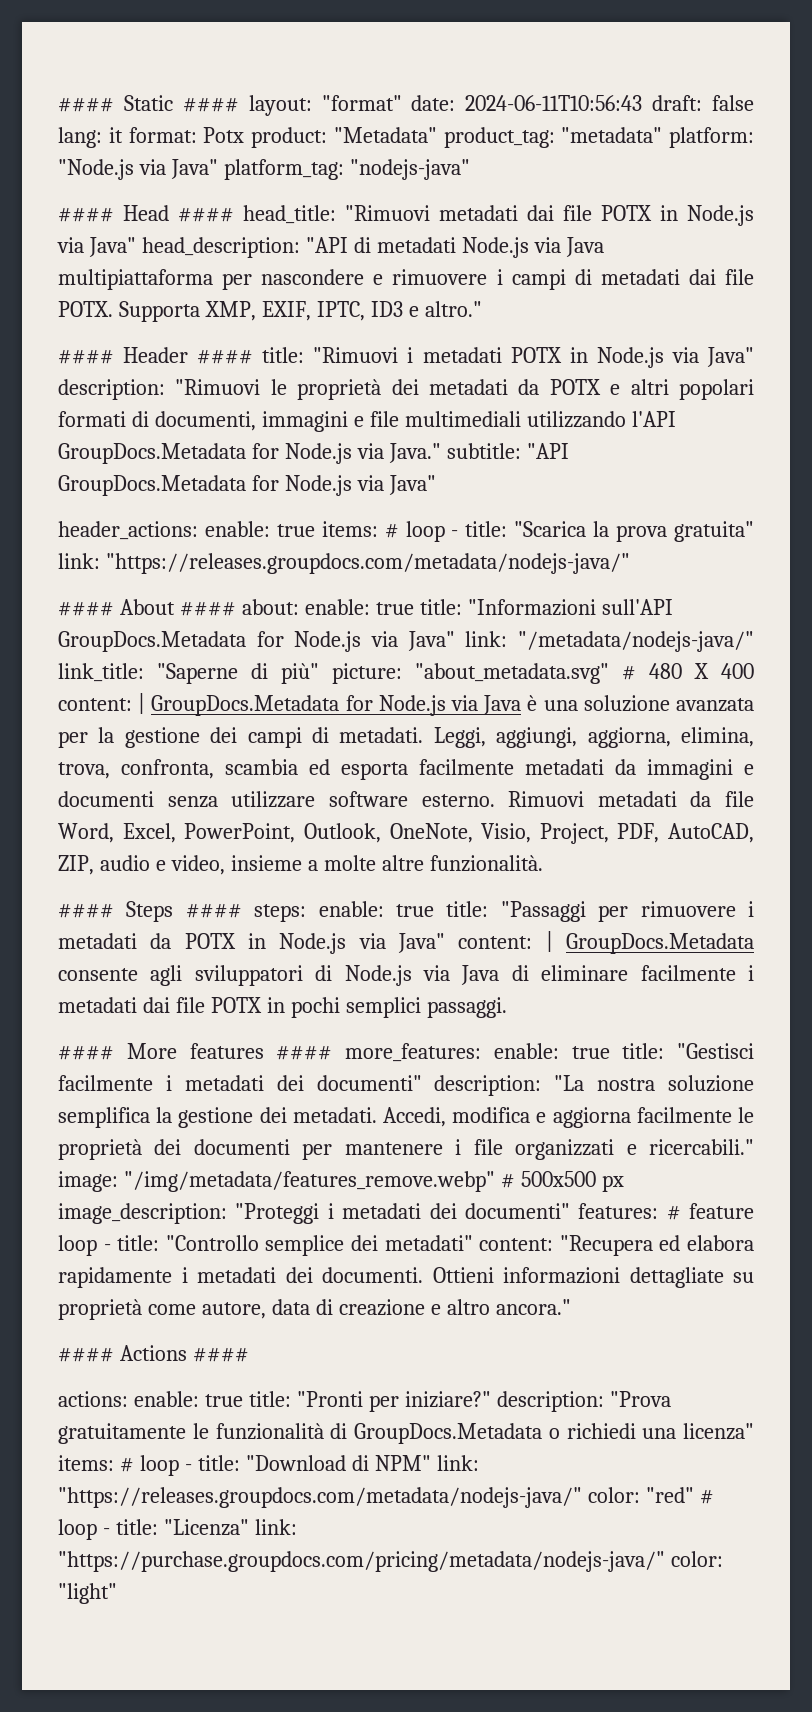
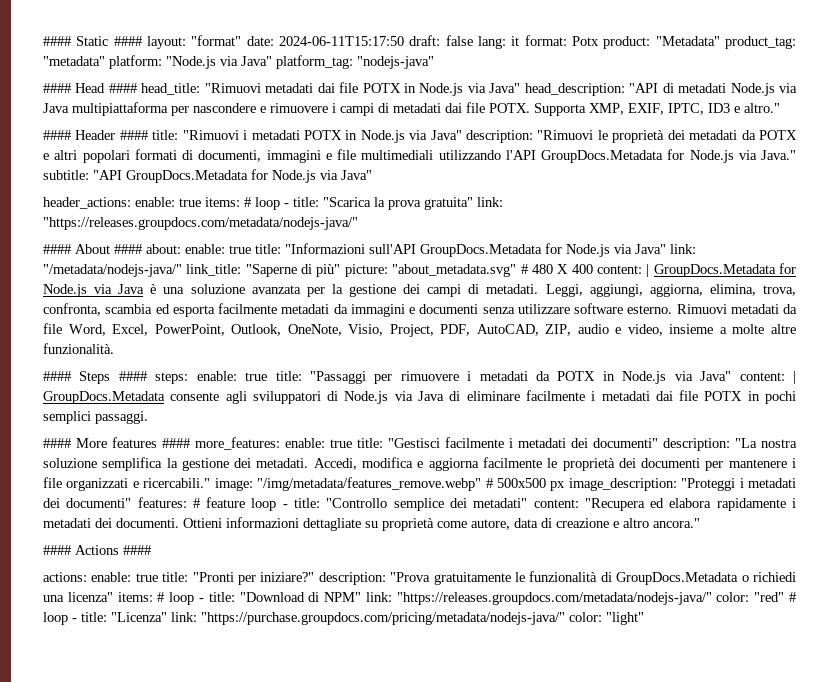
[465,95,643,111] 2024-06-11T10:56:43 -> [279,36,404,46] 2024-06-11T15:17:50

